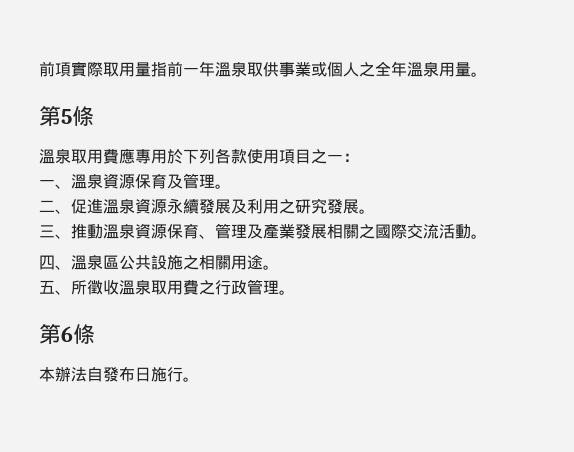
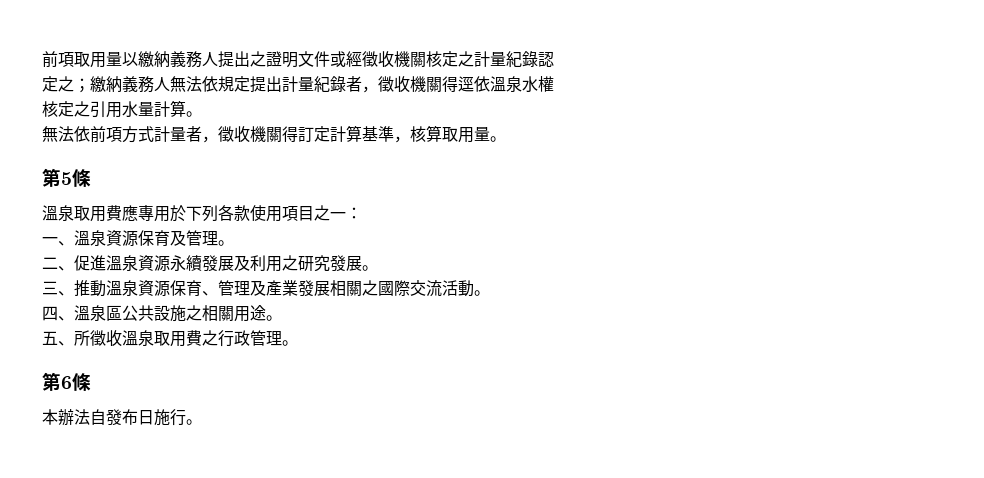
[39,61,439,77] 前項實際取用量指前一年溫泉取供事業或個人之全年溫泉 -> [42,51,554,68] [42,76,554,93] [42,100,202,118] [42,125,458,143] 前項取用量以繳納義務人提出之證明文件或經徵收機關核定之計量紀錄認 // 定之；繳納義務人無法依規定提出計量紀錄者，徵收機關得逕依溫泉水權 // 核定之引用水量計算。 // 無法依前項方式計量者，徵收機關得訂定計算基準，核算取

